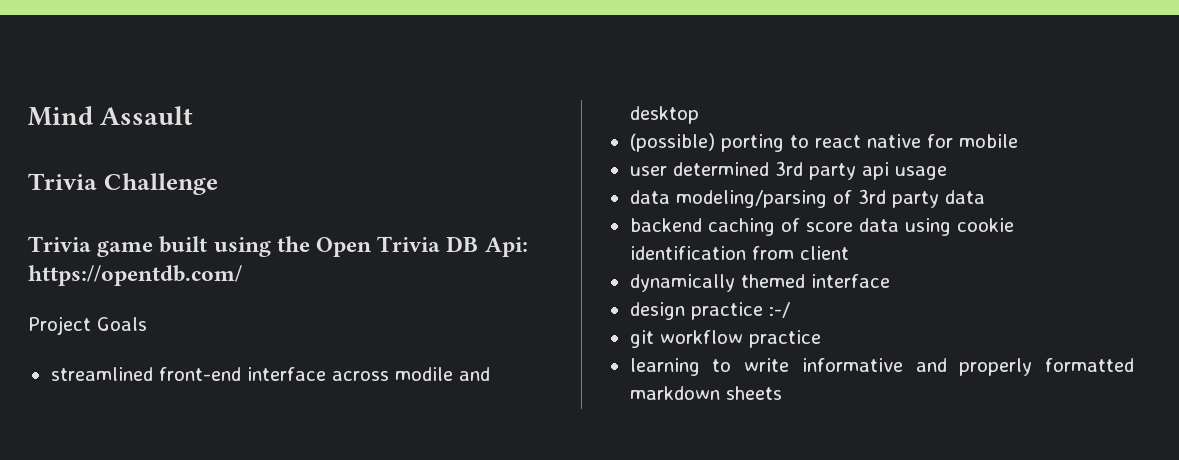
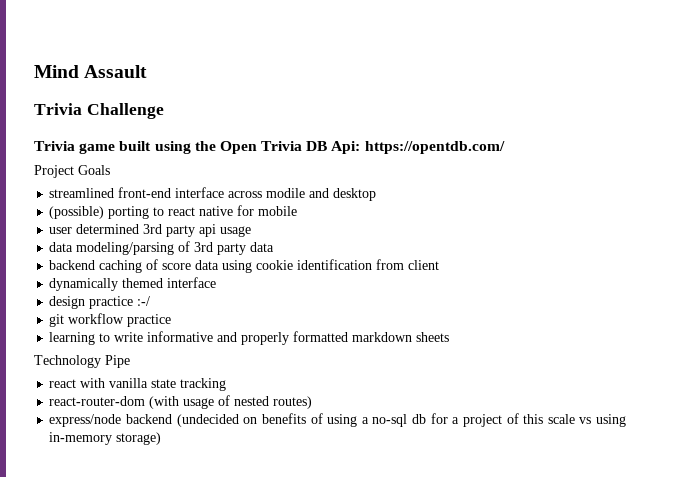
(782, 393) none -> [34,355,130,368] [49,378,227,391] [49,395,313,409] [49,413,626,427] [49,432,162,445] // Technology Pipe // react with vanilla state tracking // react-router-dom (with usage of nested routes) // express/node backend (undecided on benefits of using a no-sql db for a project of this scale vs using in-memory storage)

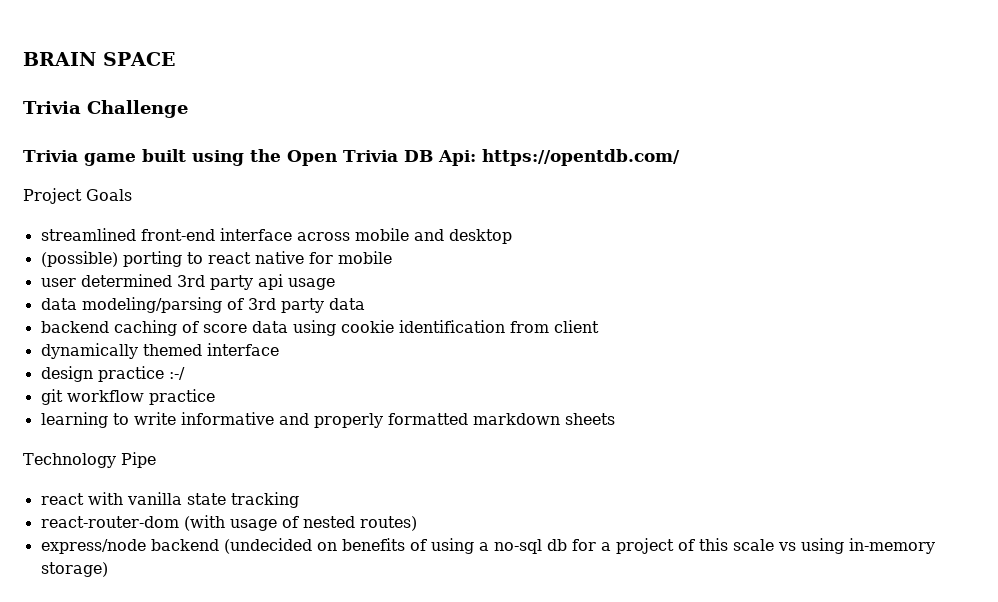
[34,65,148,78] Mind Assault -> [23,52,175,66] BRAIN SPACE
[266,188,306,198] modile -> [354,228,409,241] mobile

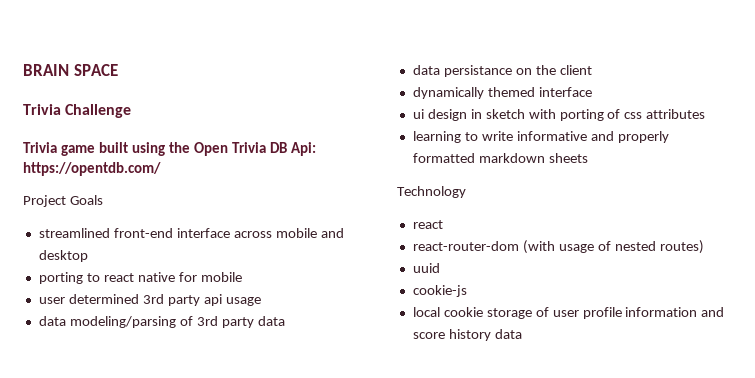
[40,251,118,267] (possible) -> (88, 256) none
[40,320,599,336] [40,343,279,359] [40,366,185,382] [40,389,215,405] backend caching of score data using cookie identification from client // dynamically themed interface // design practice :-/ // git workflow practice -> [412,65,592,77] [412,87,592,99] [412,109,706,121] data persistance on the client // dynamically themed interface // ui design in sketch with porting of css attributes
[120,452,156,468] [40,492,299,508] Pipe // react with vanilla state tracking -> [412,220,443,229] // react
[40,538,935,554] [40,562,108,577] express/node backend (undecided on benefits of using a no-sql db for a project of this scale vs using in-memory storage) -> [412,263,440,273] [412,285,467,297] [412,307,725,319] [412,329,522,341] uuid // cookie-js // local cookie storage of user profile information and score history data

